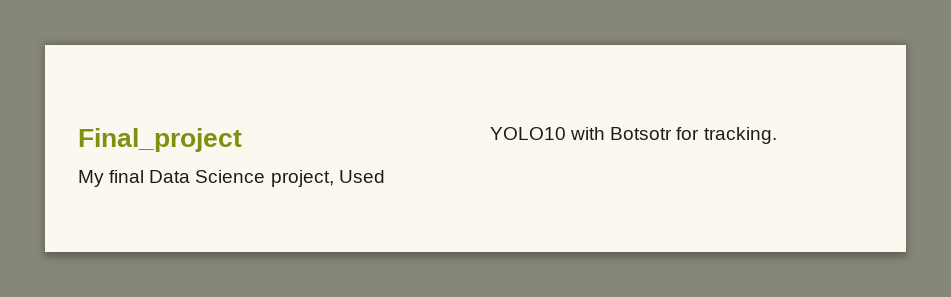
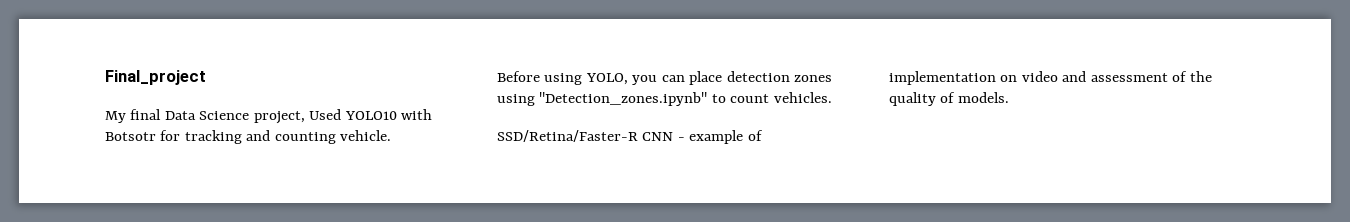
[703,127,777,144] tracking. -> [184,130,392,144] [497,71,833,85] [497,92,832,106] [497,130,763,144] [889,71,1212,85] [889,92,1009,106] tracking and counting vehicle. // Before using YOLO, you can place detection zones using "Detection_zones.ipynb" to count vehicles. // SSD/Retina/Faster-R CNN - example of implementation on video and assessment of the quality of models.

